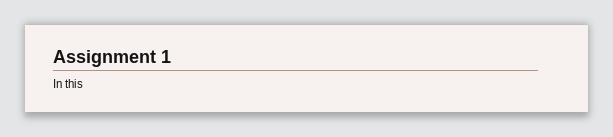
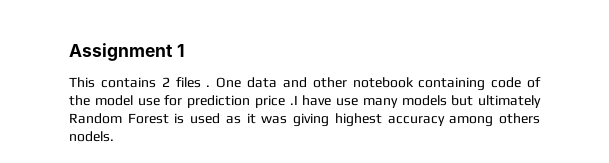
[53,79,84,88] In this -> [69,77,541,91] [69,95,541,108] [69,113,540,127] [69,131,114,142] This contains 2 files . One data and other notebook containing code of the model use for prediction price .I have use many models but ultimately Random Forest is used as it was giving highest accuracy among others nodels.

